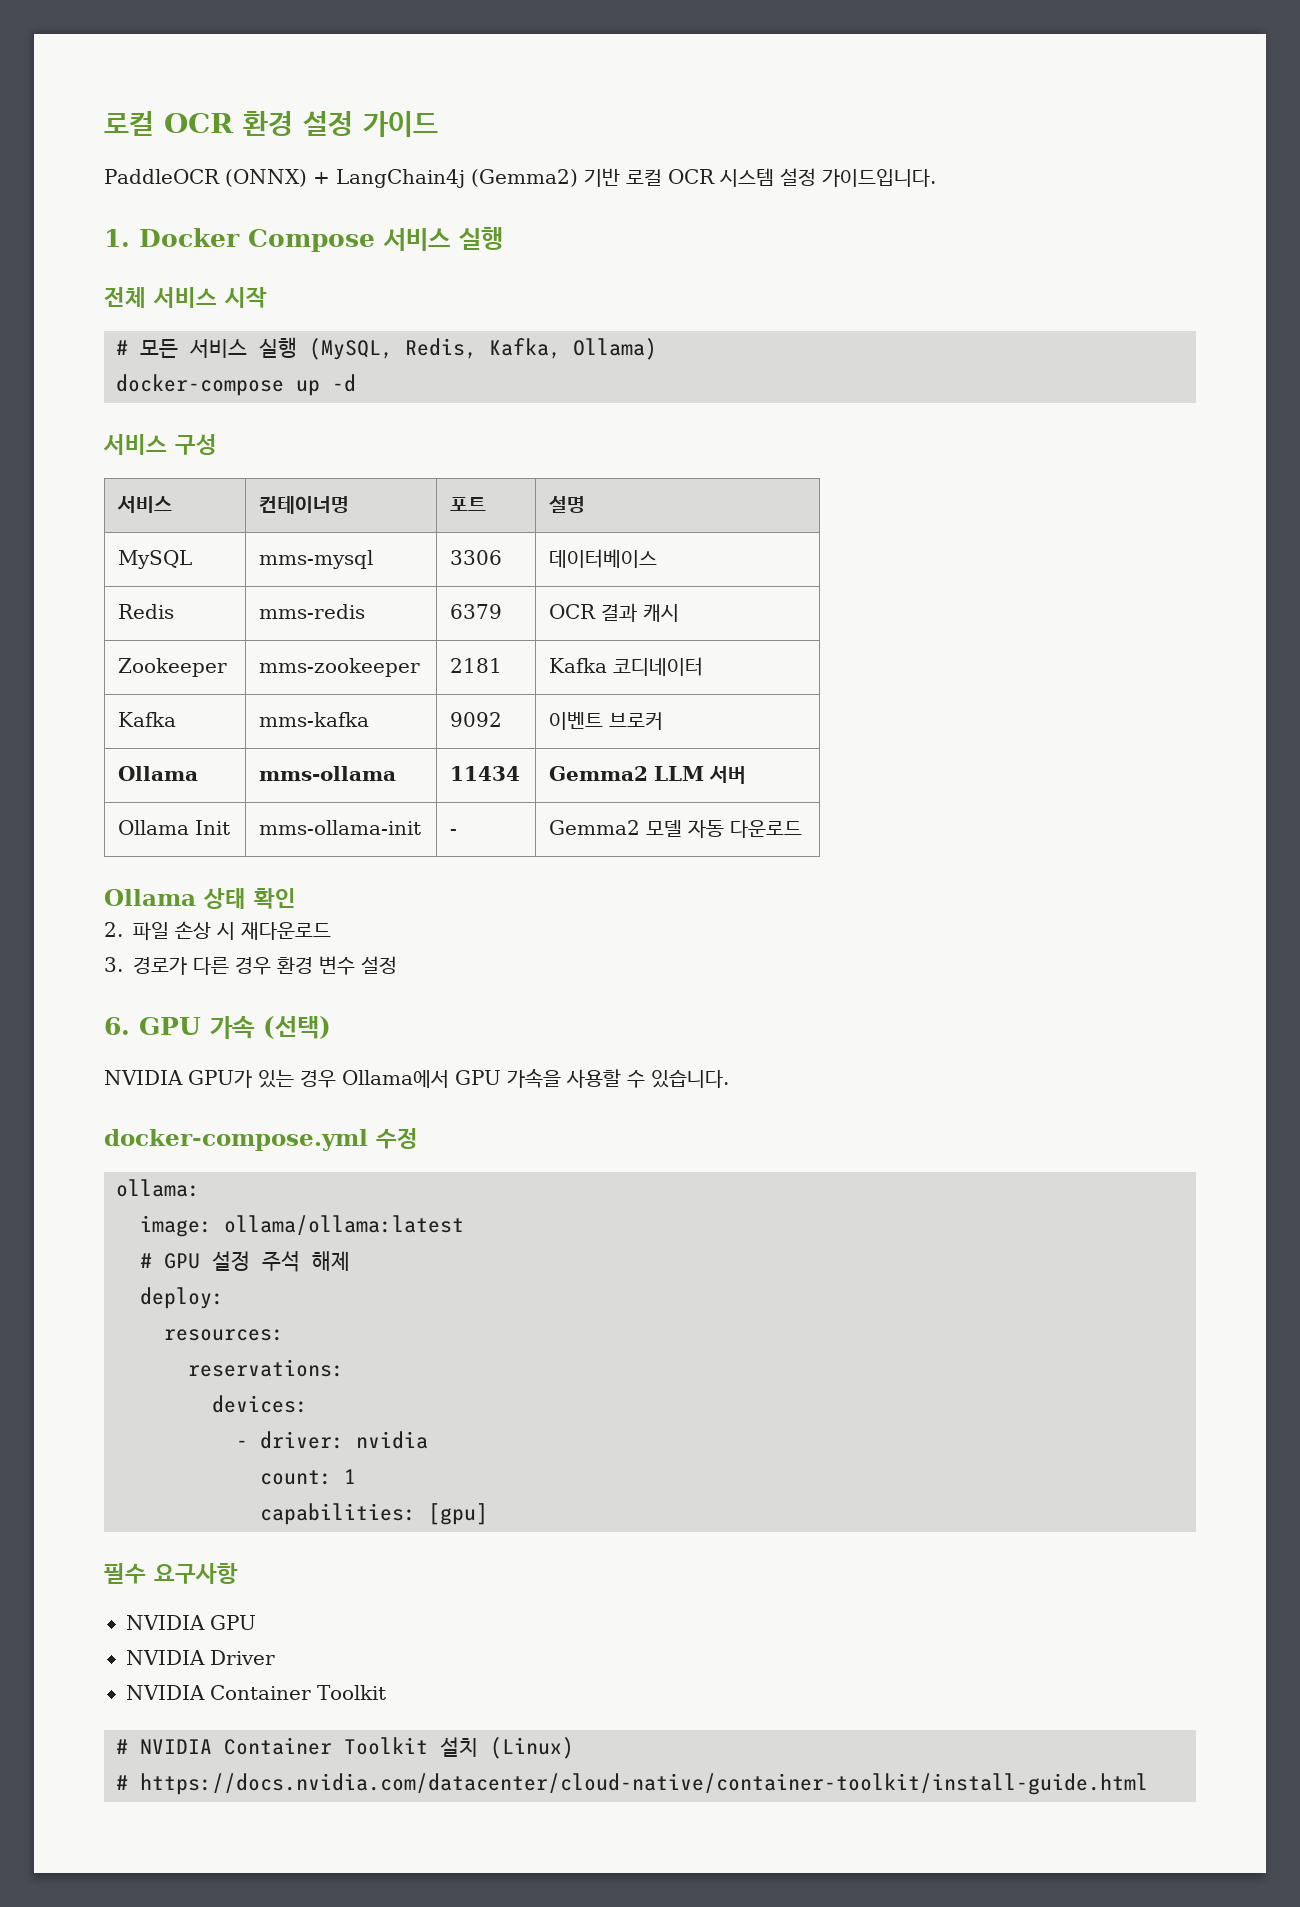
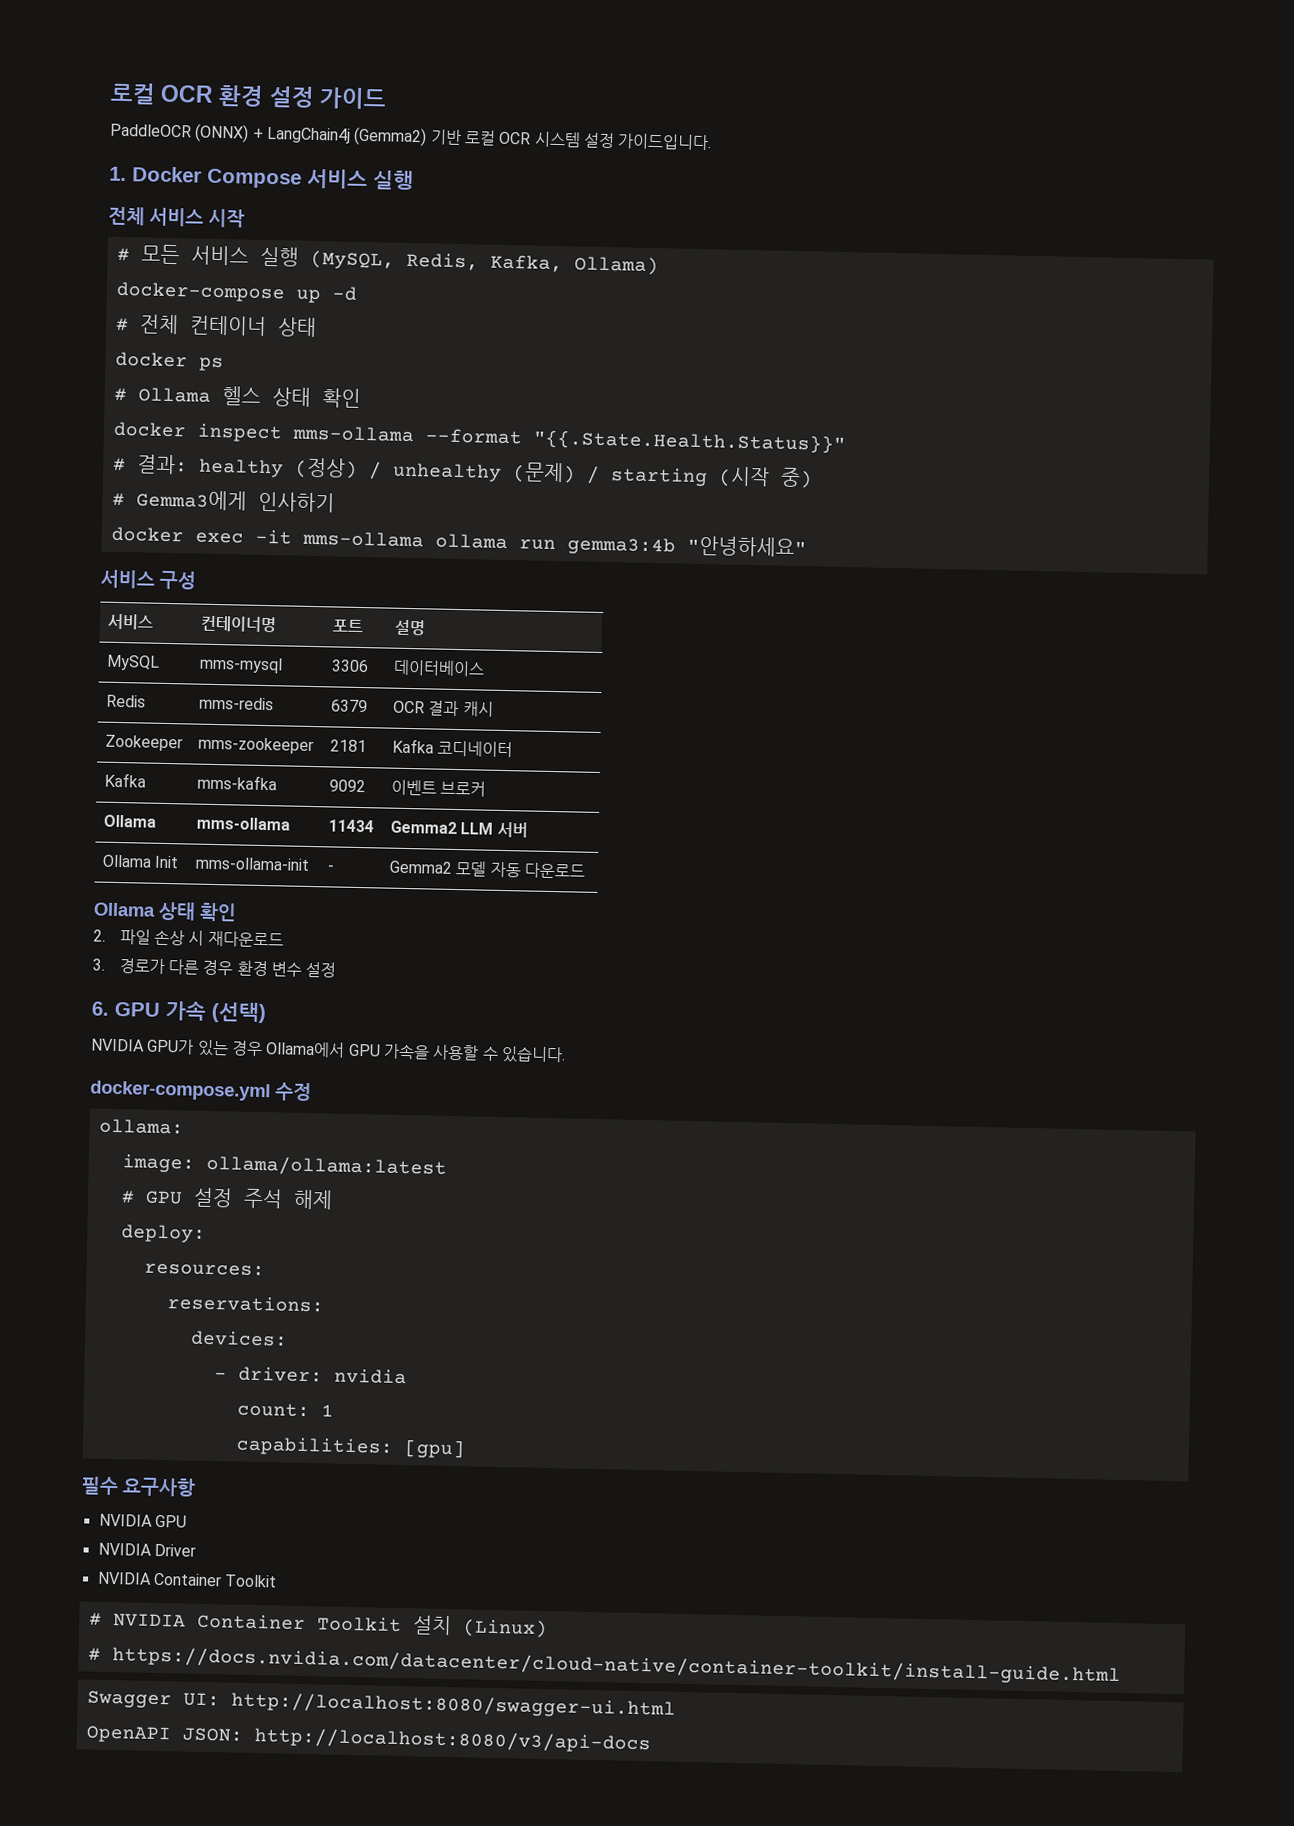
(356, 383) none -> [114,314,317,337] [114,351,224,372] [113,386,361,408] [112,421,846,455] [112,454,813,489] [111,489,335,513] [110,526,807,558] // # 전체 컨테이너 상태 // docker ps // # Ollama 헬스 상태 확인 // docker inspect mms-ollama --format "{{.State.Health.Status}}" // # 결과: healthy (정상) / unhealthy (문제) / starting (시작 중) // # Gemma3에게 인사하기 // docker exec -it mms-ollama ollama run gemma3:4b "안녕하세요"
(1148, 1784) none -> [86,1690,676,1719] [85,1725,651,1754] // Swagger UI: http://localhost:8080/swagger-ui.html // OpenAPI JSON: http://localhost:8080/v3/api-docs

